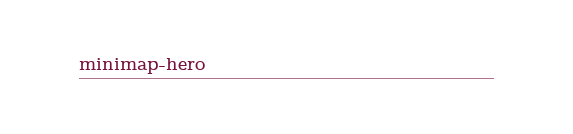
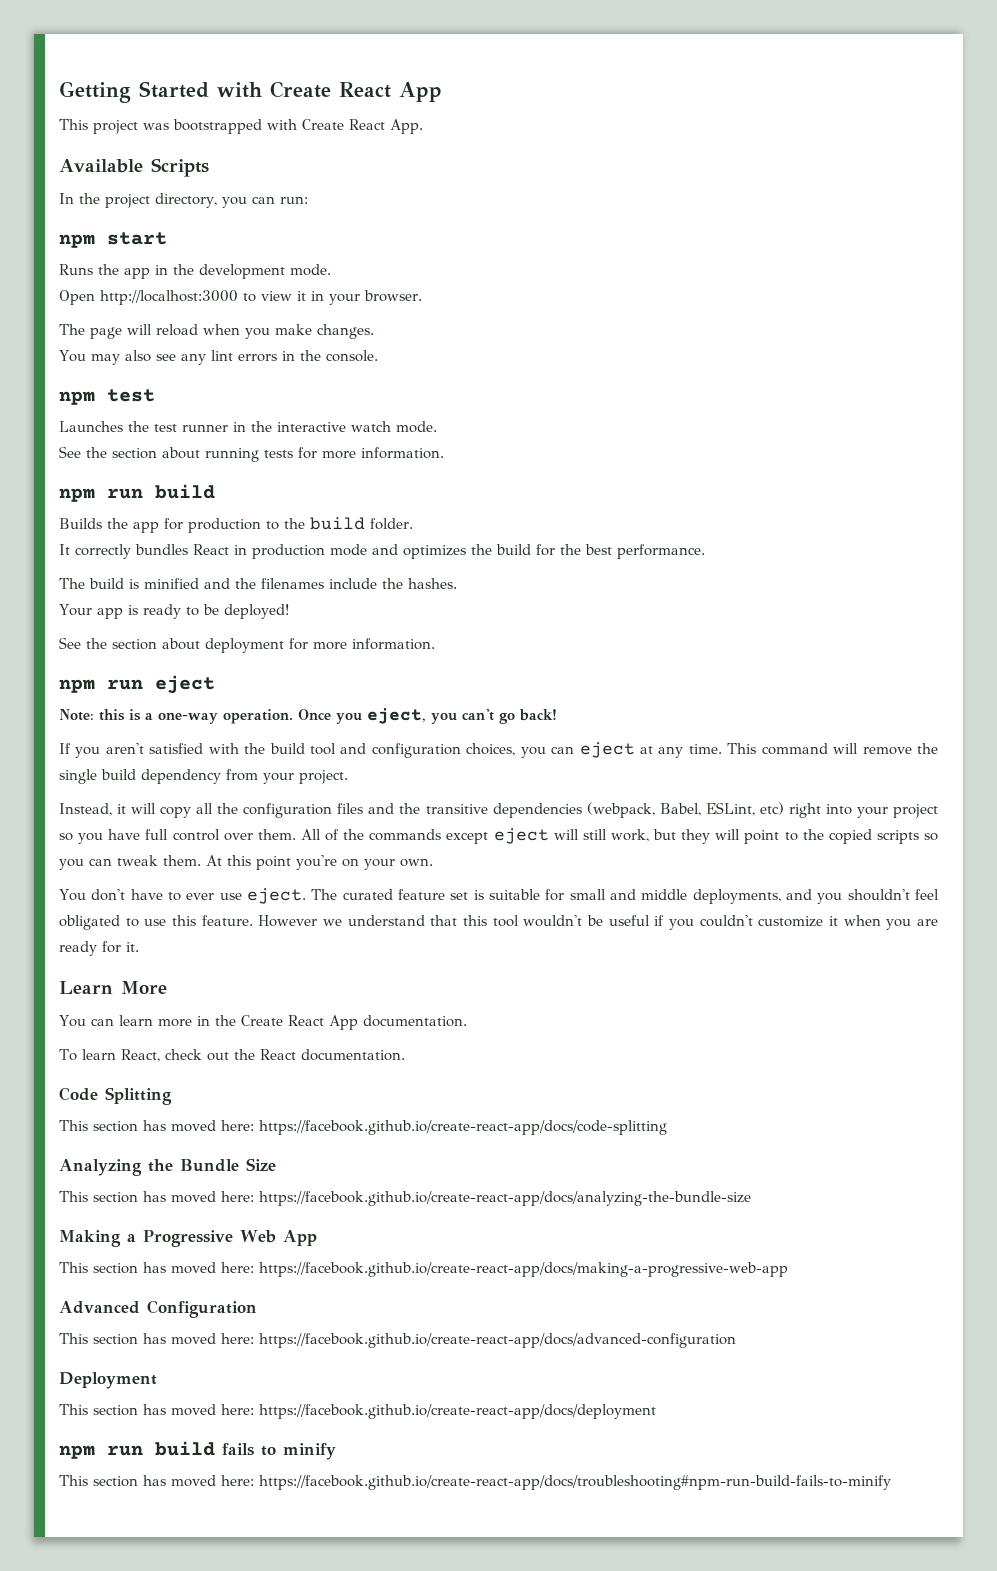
[79,58,205,74] minimap-hero -> [59,81,442,103] [59,119,423,134] [59,158,209,177] [59,193,308,208] [59,232,167,248] [59,264,331,279] [59,290,422,305] [59,324,374,339] [59,350,378,365] [59,389,155,405] [59,421,437,433] [59,446,444,462] [59,484,215,502] [59,517,413,533] [59,544,705,559] [59,578,457,589] [59,604,289,619] [59,637,435,653] [59,675,215,694] [59,708,557,724] [59,742,939,758] [59,769,348,784] [59,802,939,818] [59,828,938,844] [59,855,433,870] [59,888,940,904] [59,915,938,930] [59,941,139,956] [59,981,167,994] [59,1015,467,1030] [59,1049,405,1062] [59,1087,172,1105] [59,1120,667,1135] [59,1158,276,1176] [59,1191,751,1206] [59,1230,317,1247] [59,1262,788,1277] [59,1300,257,1318] [59,1333,736,1348] [59,1372,157,1389] [59,1404,656,1419] [59,1441,336,1460] [59,1475,891,1490] Getting Started with Create React App // This project was bootstrapped with Create React App. // Available Scripts // In the project directory, you can run: // npm start // Runs the app in the development mode. // Open http://localhost:3000 to view it in your browser. // The page will reload when you make changes. // You may also see any lint errors in the console. // npm test // Launches the test runner in the interactive watch mode. // See the section about running tests for more information. // npm run build // Builds the app for production to the build folder. // It correctly bundles React in production mode and optimizes the build for the best performance. // The build is minified and the filenames include the hashes. // Your app is ready to be deployed! // See the section about deployment for more information. // npm run eject // Note: this is a one-way operation. Once you eject, you can't go back! // If you aren't satisfied with the build tool and configuration choices, you can eject at any time. This command will remove the single build dependency from your project. // Instead, it will copy all the configuration files and the transitive dependencies (webpack, Babel, ESLint, etc) right into your project so you have full control over them. All of the commands except eject will still work, but they will point to the copied scripts so you can tweak them. At this point you're on your own. // You don't have to ever use eject. The curated feature set is suitable for small and middle deployments, and you shouldn't feel obligated to use this feature. However we understand that this tool wouldn't be useful if you couldn't customize it when you are ready for it. // Learn More // You can learn more in the Create React App documentation. // To learn React, check out the React documentation. // Code Splitting // This section has moved here: https://facebook.github.io/create-react-app/docs/code-splitting // Analyzing the Bundle Size // This section has moved here: https://facebook.github.io/create-react-app/docs/analyzing-the-bundle-size // Making a Progressive Web App // This section has moved here: https://facebook.github.io/create-react-app/docs/making-a-progressive-web-app // Advanced Configuration // This section has moved here: https://facebook.github.io/create-react-app/docs/advanced-configuration // Deployment // This section has moved here: https://facebook.github.io/create-react-app/docs/deployment // npm run build fails to minify // This section has moved here: https://facebook.github.io/create-react-app/docs/troubleshooting#npm-run-build-fails-to-minify

